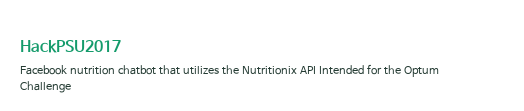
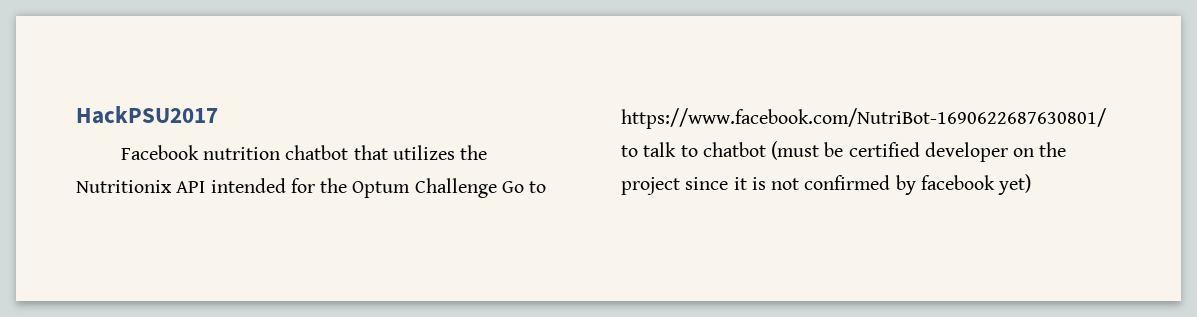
[318,65,364,75] Intended -> [210,178,286,193] intended
(71, 87) none -> [501,181,547,193] [621,108,1106,129] [621,141,1067,162] [621,174,1032,195] Go to https://www.facebook.com/NutriBot-1690622687630801/ to talk to chatbot (must be certified developer on the project since it is not confirmed by facebook yet)

